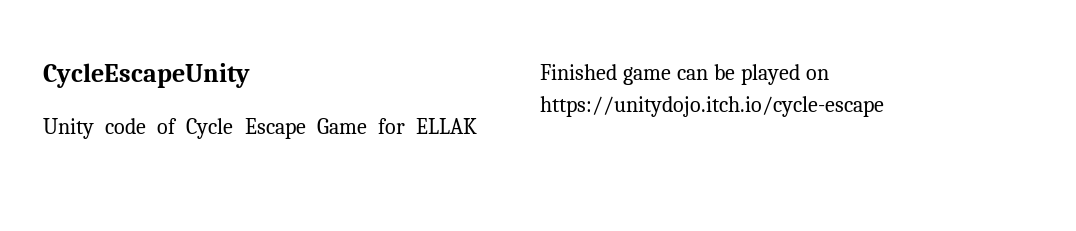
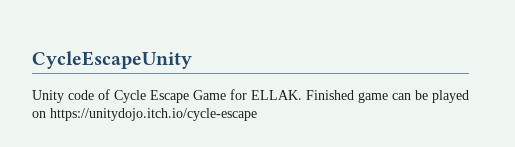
[416,118,478,134] ELLAK -> [251,90,302,100] ELLAK.

